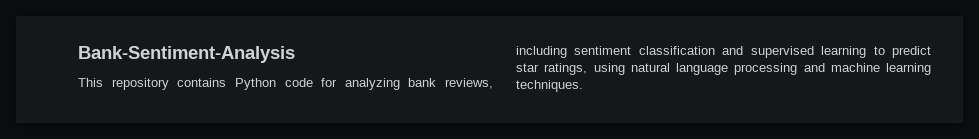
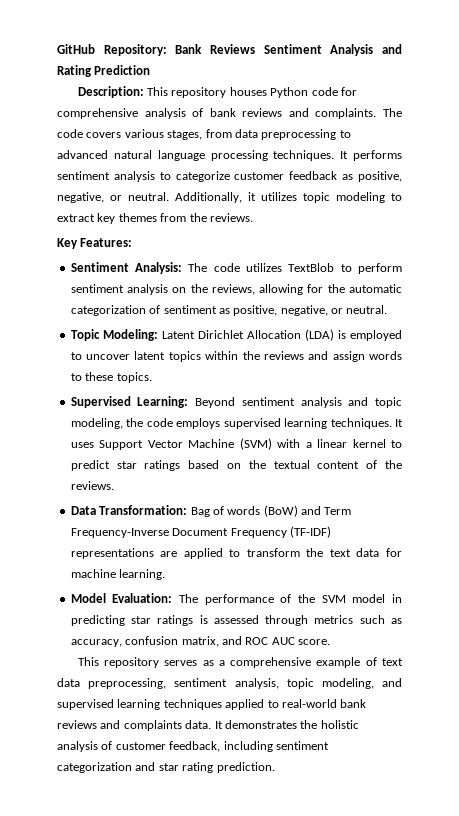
[78,46,295,63] [78,78,493,90] [516,46,931,58] [516,63,931,75] [516,80,583,92] Bank-Sentiment-Analysis // This repository contains Python code for analyzing bank reviews, including sentiment classification and supervised learning to predict star ratings, using natural language processing and machine learning techniques. -> [57,44,402,56] [57,65,151,77] [77,86,357,98] [57,108,402,119] [57,129,351,140] [57,150,402,161] [57,171,402,182] [57,192,402,203] [57,213,253,224] [57,238,133,249] [70,262,402,274] [70,284,402,295] [70,305,388,316] [70,329,402,341] [70,351,402,362] [70,372,152,383] [70,396,402,408] [70,418,403,429] [70,438,403,450] [70,460,402,471] [70,481,114,490] [70,505,352,517] [70,526,331,538] [70,548,402,559] [70,569,166,580] [70,593,402,605] [70,615,402,626] [70,636,330,647] [77,657,403,668] [57,678,402,689] [57,699,367,710] [57,720,359,731] [57,741,329,752] [57,762,275,773] GitHub Repository: Bank Reviews Sentiment Analysis and Rating Prediction // Description: This repository houses Python code for comprehensive analysis of bank reviews and complaints. The code covers various stages, from data preprocessing to advanced natural language processing techniques. It performs sentiment analysis to categorize customer feedback as positive, negative, or neutral. Additionally, it utilizes topic modeling to extract key themes from the reviews. // Key Features: // Sentiment Analysis: The code utilizes TextBlob to perform sentiment analysis on the reviews, allowing for the automatic categorization of sentiment as positive, negative, or neutral. // Topic Modeling: Latent Dirichlet Allocation (LDA) is employed to uncover latent topics within the reviews and assign words to these topics. // Supervised Learning: Beyond sentiment analysis and topic modeling, the code employs supervised learning techniques. It uses Support Vector Machine (SVM) with a linear kernel to predict star ratings based on the textual content of the reviews. // Data Transformation: Bag of words (BoW) and Term Frequency-Inverse Document Frequency (TF-IDF) representations are applied to transform the text data for machine learning. // Model Evaluation: The performance of the SVM model in predicting star ratings is assessed through metrics such as accuracy, confusion matrix, and ROC AUC score. // This repository serves as a comprehensive example of text data preprocessing, sentiment analysis, topic modeling, and supervised learning techniques applied to real-world bank reviews and complaints data. It demonstrates the holistic analysis of customer feedback, including sentiment categorization and star rating prediction.

